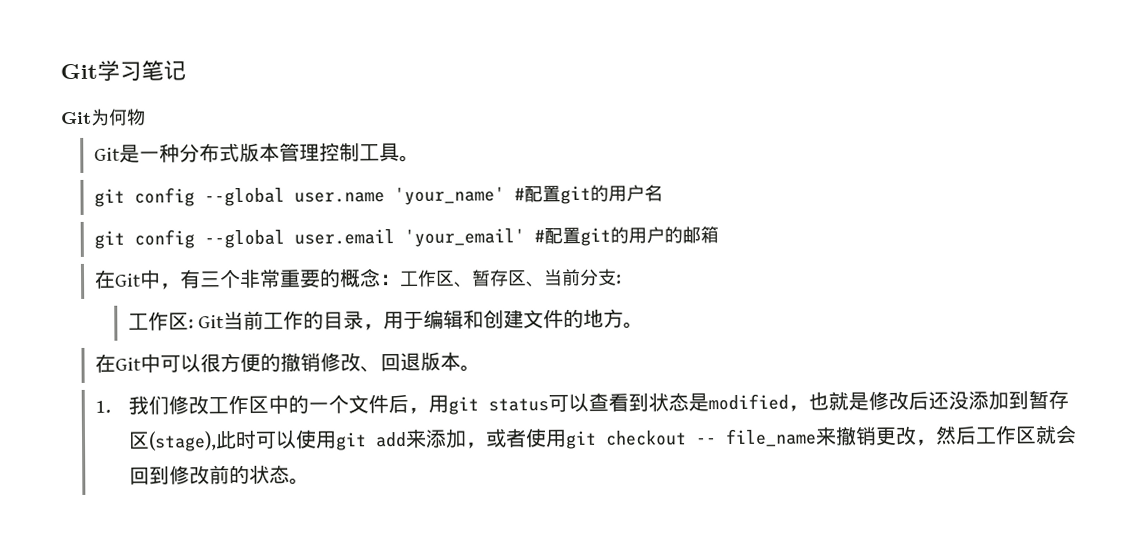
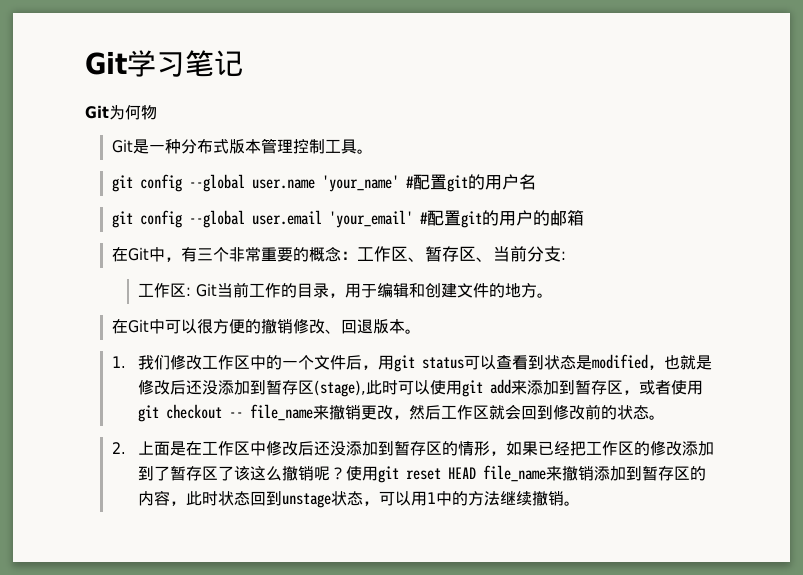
(467, 438) none -> [558,380,623,395] 到暂存区
(310, 481) none -> [111,440,714,456] [137,465,706,483] [137,490,580,508] // 2.上面是在工作区中修改后还没添加到暂存区的情形，如果已经把工作区的修改添加到了暂存区了该这么撤销呢？使用git reset HEAD file_name来撤销添加到暂存区的内容，此时状态回到unstage状态，可以用1中的方法继续撤销。

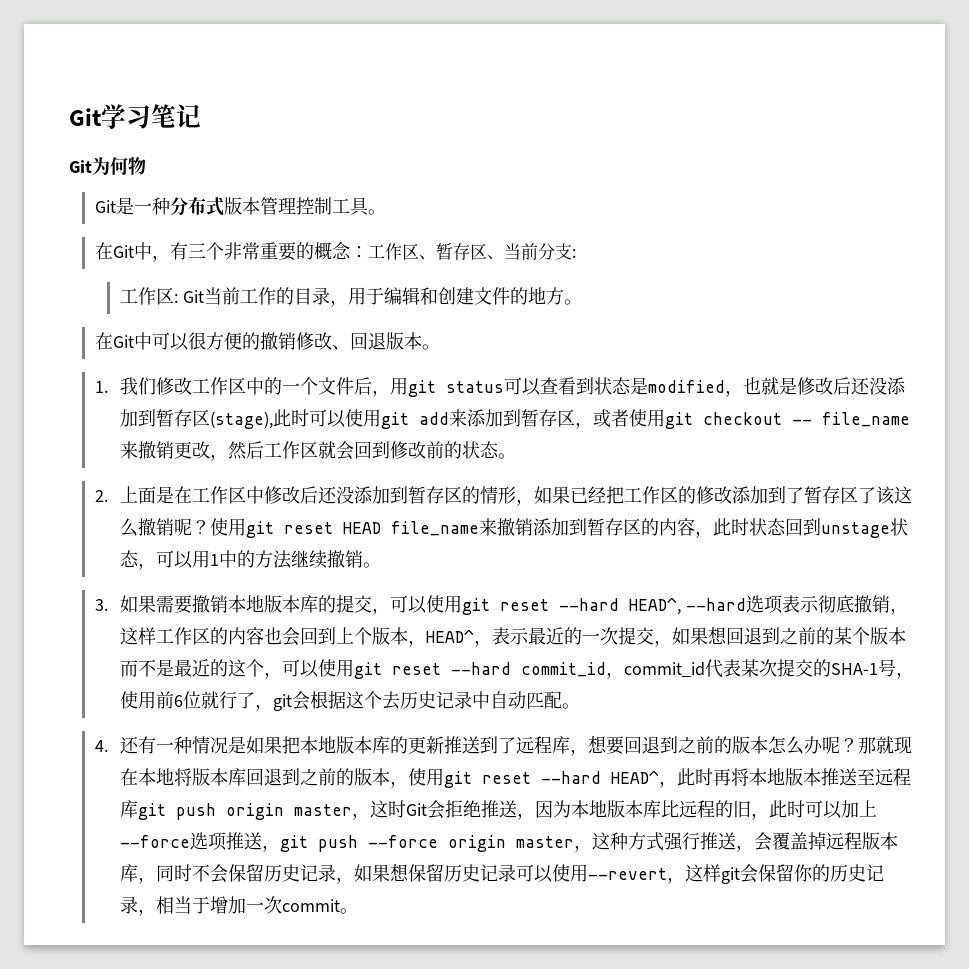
[111,174,536,192] [111,210,584,228] // git config --global user.name 'your_name' #配置git的用户名 // git config --global user.email 'your_email' #配置git的用户的邮箱 -> (386, 212) none
(580, 503) none -> [94,595,908,615] [120,626,907,647] [120,659,915,679] [120,691,581,711] [94,735,913,756] [120,768,912,788] [120,800,878,820] [120,832,899,852] [120,863,885,884] [120,896,359,916] // 3.如果需要撤销本地版本库的提交，可以使用git reset --hard HEAD^, --hard选项表示彻底撤销，这样工作区的内容也会回到上个版本，HEAD^，表示最近的一次提交，如果想回退到之前的某个版本而不是最近的这个，可以使用git reset --hard commit_id，commit_id代表某次提交的SHA-1号，使用前6位就行了，git会根据这个去历史记录中自动匹配。 // 4.还有一种情况是如果把本地版本库的更新推送到了远程库，想要回退到之前的版本怎么办呢？那就现在本地将版本库回退到之前的版本，使用git reset --hard HEAD^，此时再将本地版本推送至远程库git push origin master，这时Git会拒绝推送，因为本地版本库比远程的旧，此时可以加上--force选项推送，git push --force origin master，这种方式强行推送，会覆盖掉远程版本库，同时不会保留历史记录，如果想保留历史记录可以使用--revert，这样git会保留你的历史记录，相当于增加一次commit。

